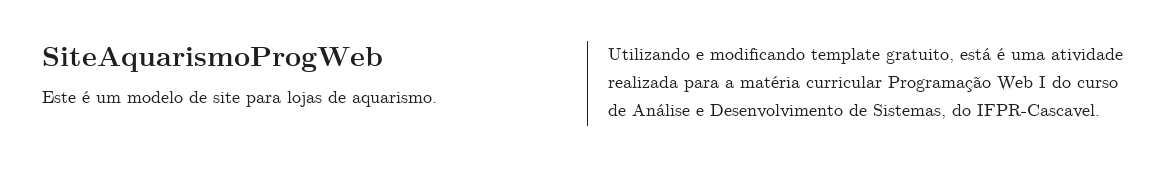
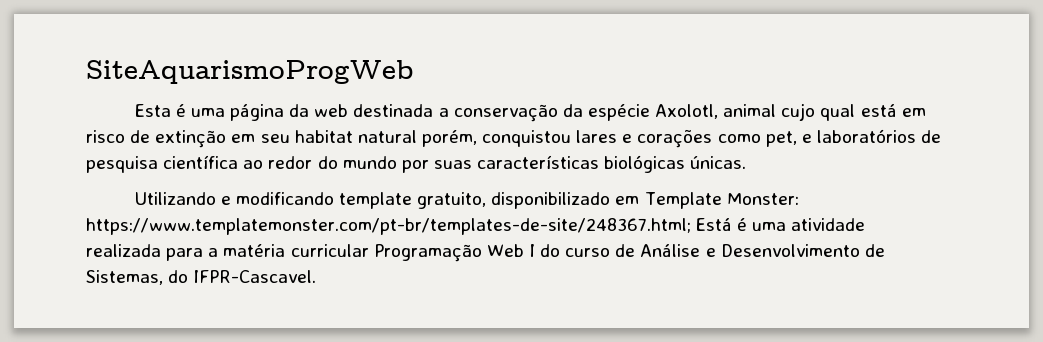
[42,91,437,107] Este é um modelo de site para lojas de aquarismo. -> [134,103,926,122] [86,129,942,148] [86,155,747,173] Esta é uma página da web destinada a conservação da espécie Axolotl, animal cujo qual está em risco de extinção em seu habitat natural porém, conquistou lares e corações como pet, e laboratórios de pesquisa científica ao redor do mundo por suas características biológicas únicas.
[960,48,991,60] está -> [491,192,799,209] [86,218,733,235] disponibilizado em Template Monster: https://www.templatemonster.com/pt-br/templates-de-site/248367.html; Está

